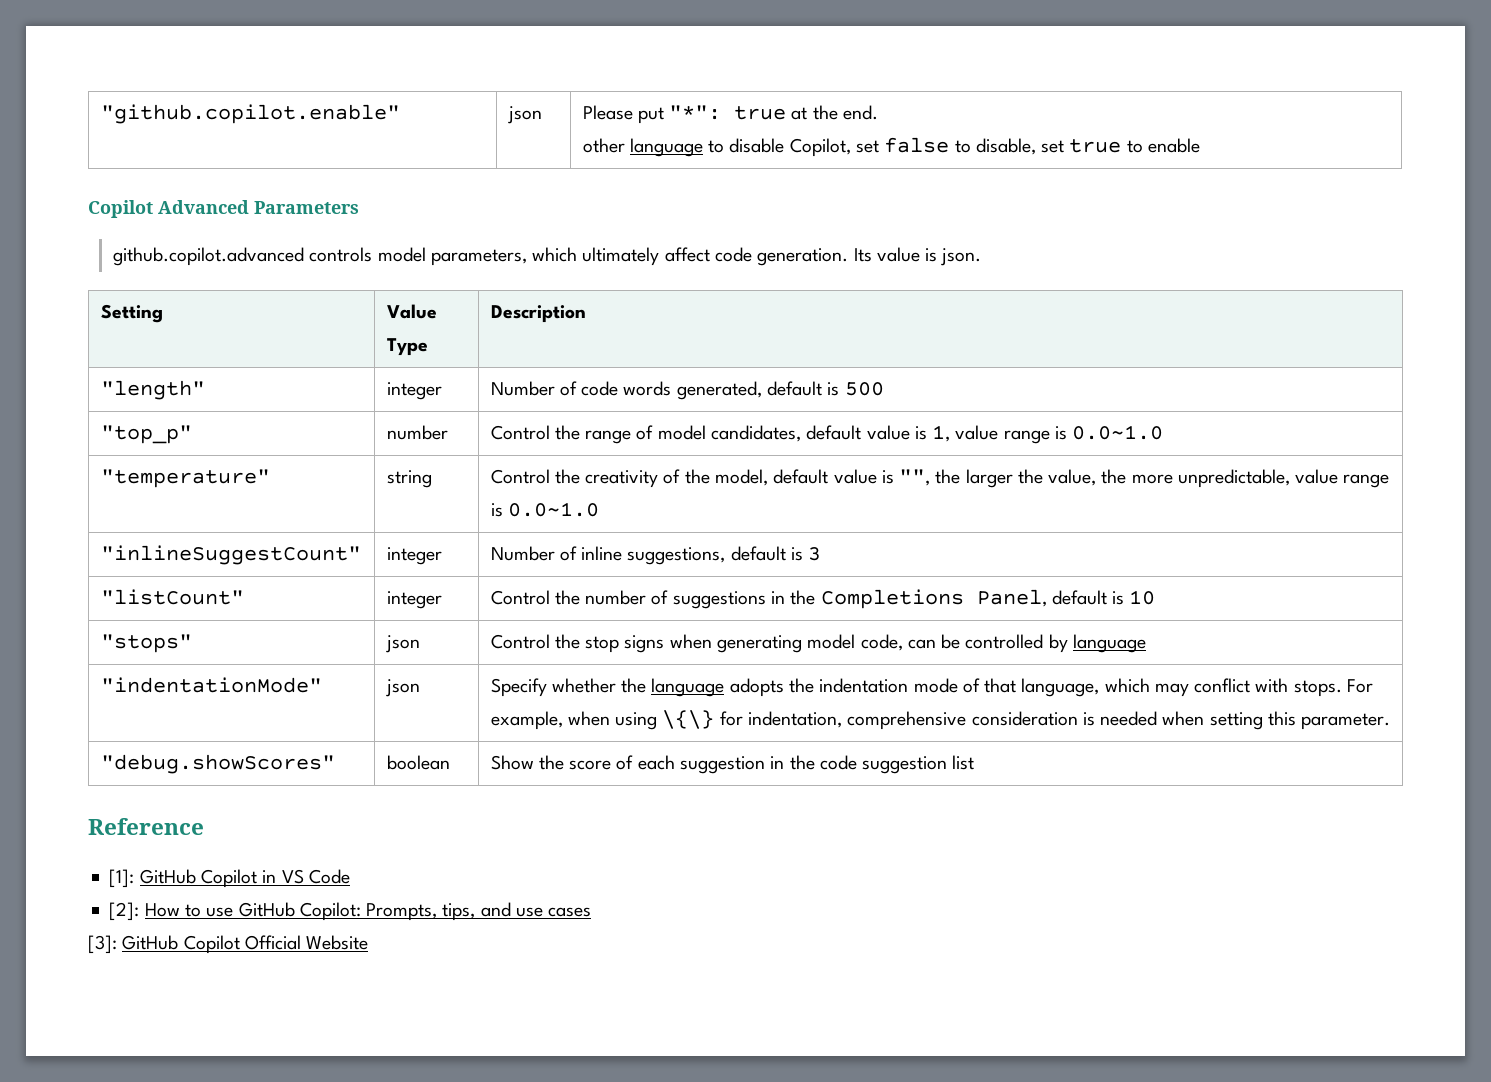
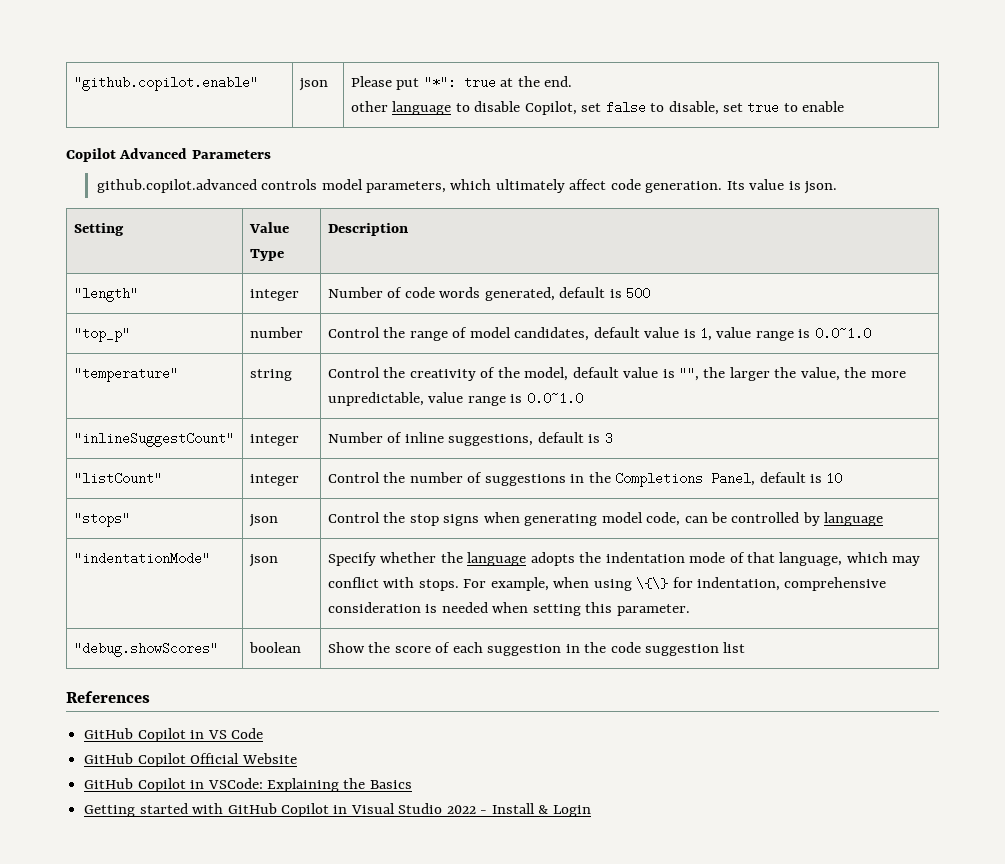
[88,818,204,835] [109,869,135,888] Reference // [1]: -> [66,691,150,703] References //
[109,902,592,921] [88,935,369,954] [2]: How to use GitHub Copilot: Prompts, tips, and use cases // [3]: GitHub Copilot Official Website -> [84,753,297,767] [84,778,412,792] [84,803,591,817] GitHub Copilot Official Website // GitHub Copilot in VSCode: Explaining the Basics // Getting started with GitHub Copilot in Visual Studio 2022 - Install & Login

